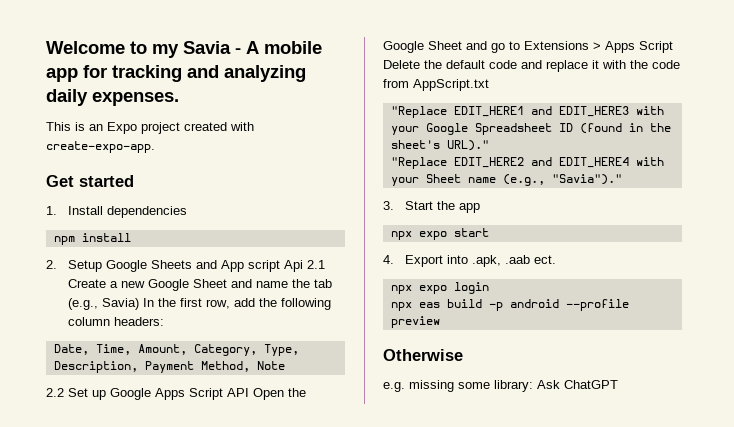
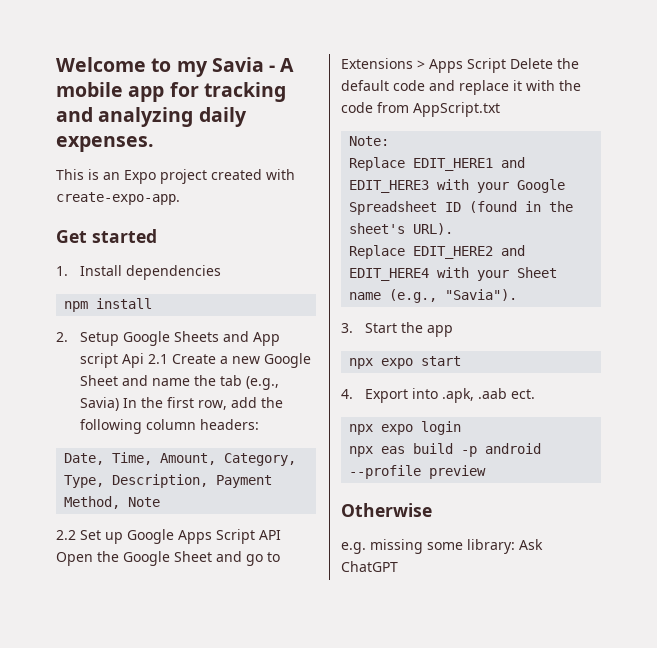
[390,106,447,118] "Replace -> [349,136,390,146] [349,157,406,171] Note: // Replace
[446,140,489,151] [390,157,447,169] URL)." // "Replace -> [413,223,454,235] [349,245,406,259] URL). // Replace
[551,174,622,185] "Savia")." -> [445,289,518,301] "Savia").

